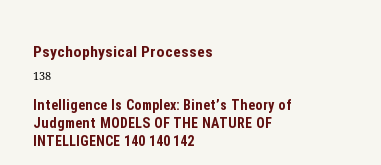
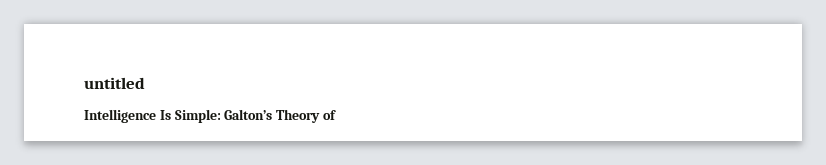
[33,46,214,60] [33,72,51,80] Psychophysical Processes // 138 -> [84,77,145,89] untitled
[125,99,292,113] [33,117,272,131] [33,135,195,146] Complex: Binet’s Theory of Judgment MODELS OF THE NATURE OF INTELLIGENCE 140 140 142 -> [174,109,336,123] Simple: Galton’s Theory of

